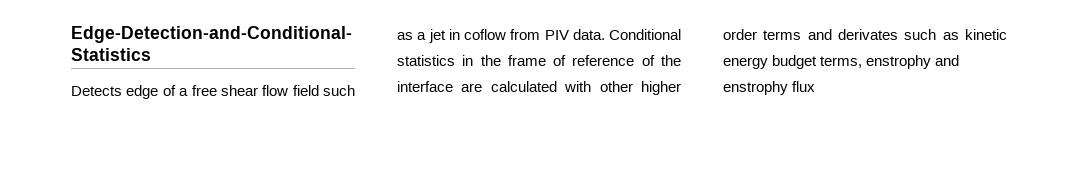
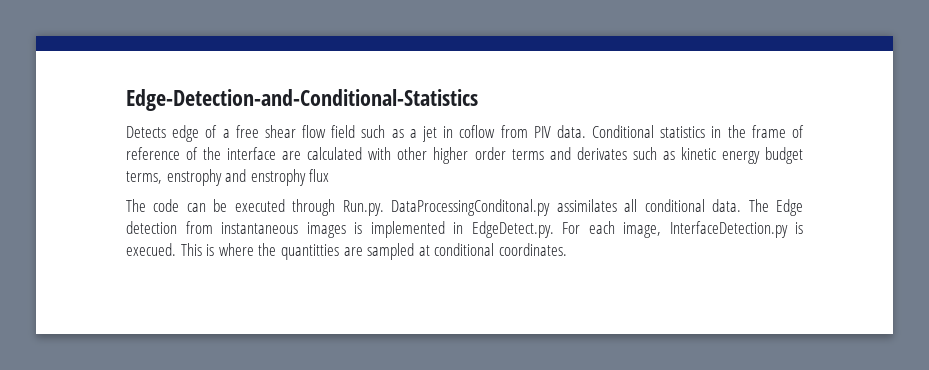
(816, 86) none -> [126,199,803,216] [126,221,803,238] [126,243,567,260] // The code can be executed through Run.py. DataProcessingConditonal.py assimilates all conditional data. The Edge detection from instantaneous images is implemented in EdgeDetect.py. For each image, InterfaceDetection.py is execued. This is where the quantitties are sampled at conditional coordinates.

